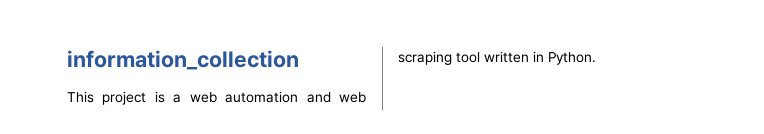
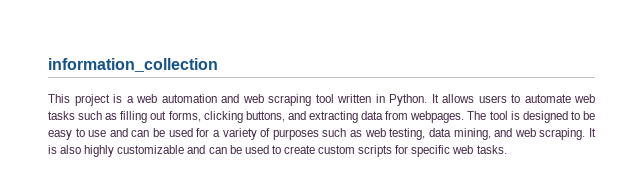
(596, 58) none -> [431,94,595,103] [48,111,595,123] [48,128,596,140] [48,145,507,157] It allows users to automate web tasks such as filling out forms, clicking buttons, and extracting data from webpages. The tool is designed to be easy to use and can be used for a variety of purposes such as web testing, data mining, and web scraping. It is also highly customizable and can be used to create custom scripts for specific web tasks.

